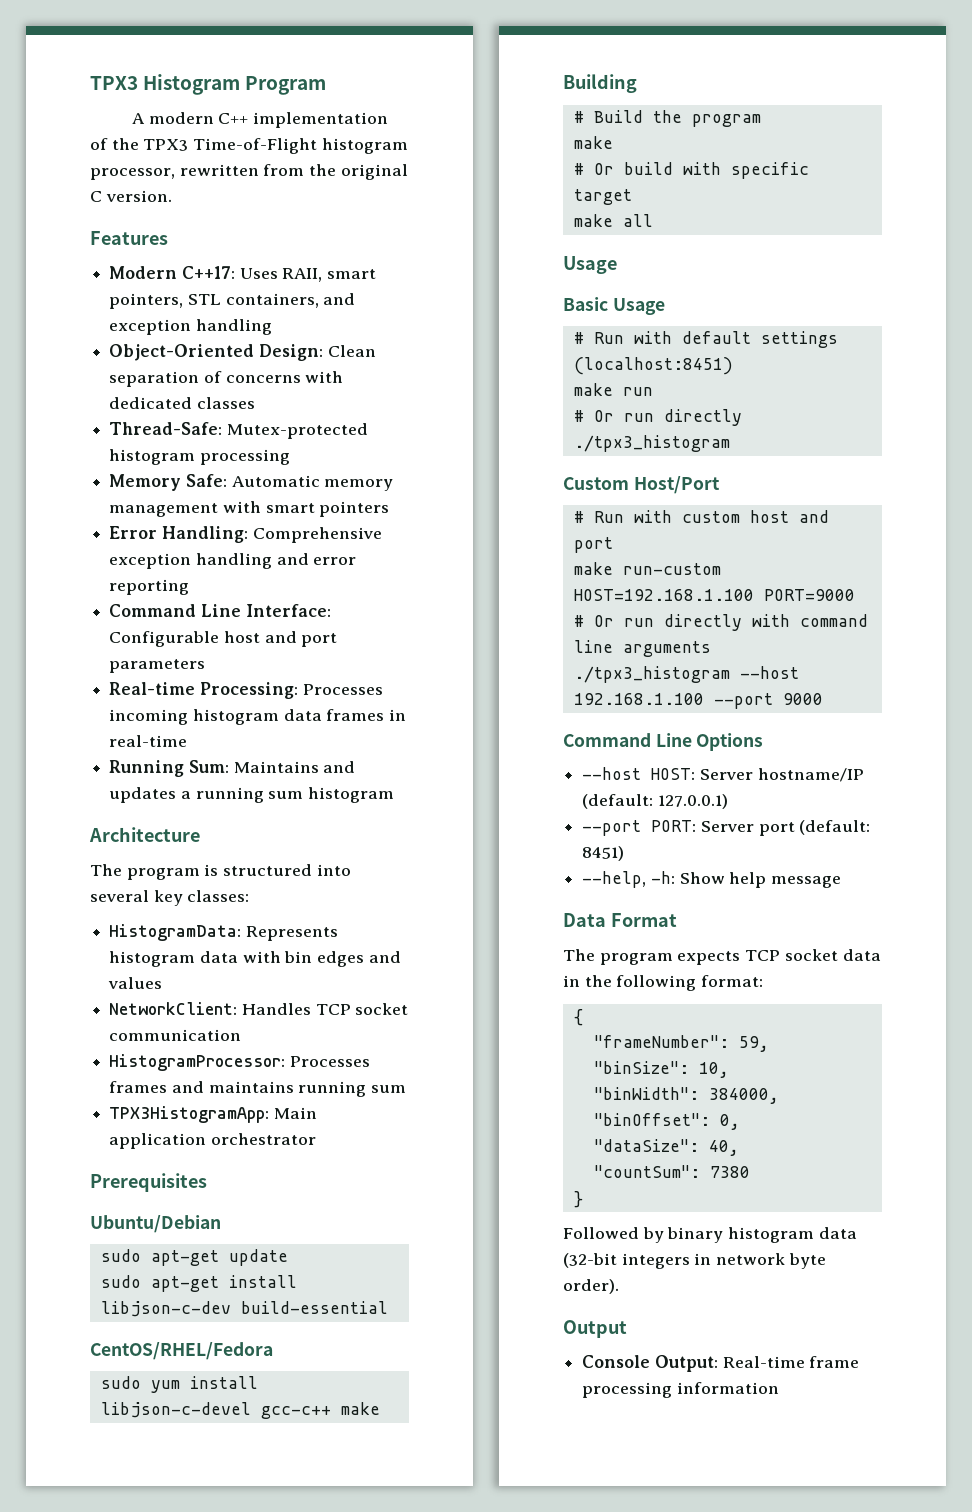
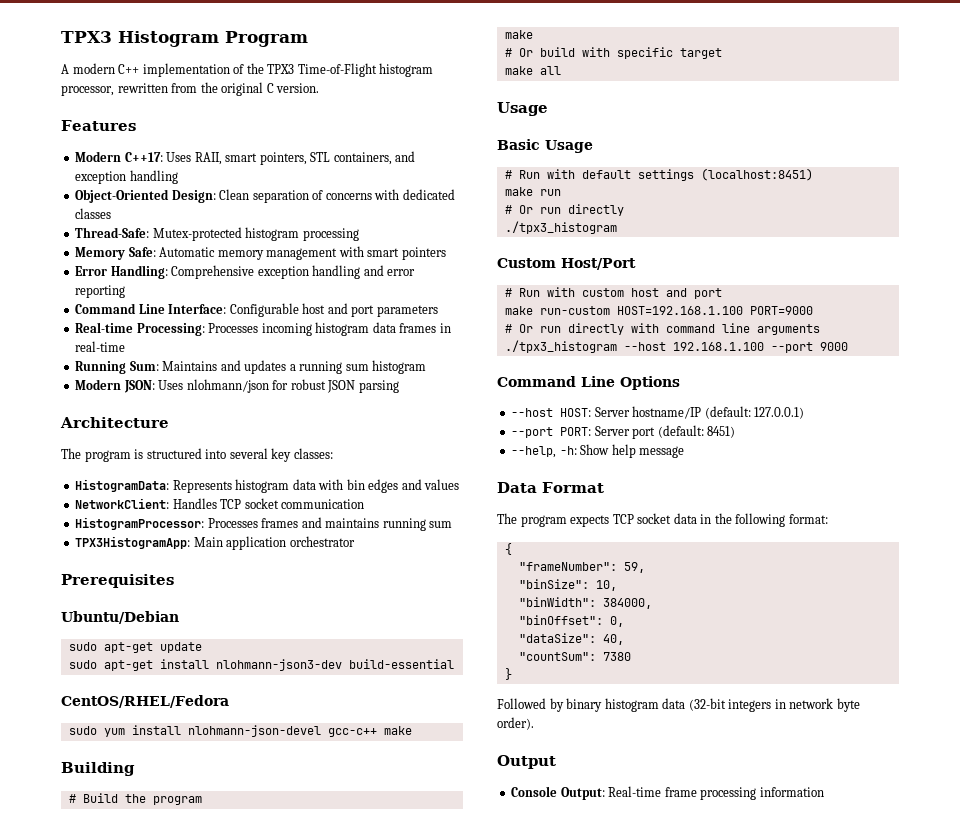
(395, 795) none -> [75,379,399,393] // Modern JSON: Uses nlohmann/json for robust JSON parsing
[100,1301,231,1317] libjson-c-dev -> [215,659,342,671] nlohmann-json3-dev
[100,1402,251,1418] libjson-c-devel -> [187,725,321,737] nlohmann-json-devel

